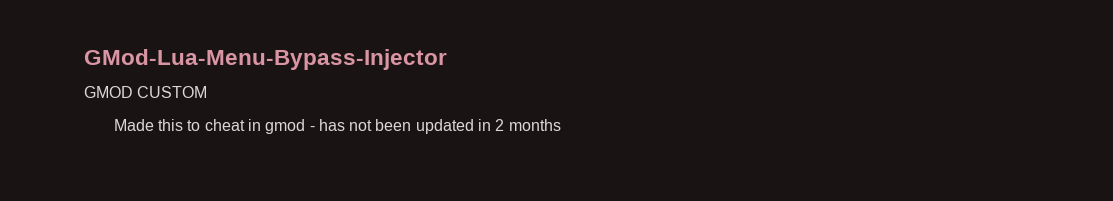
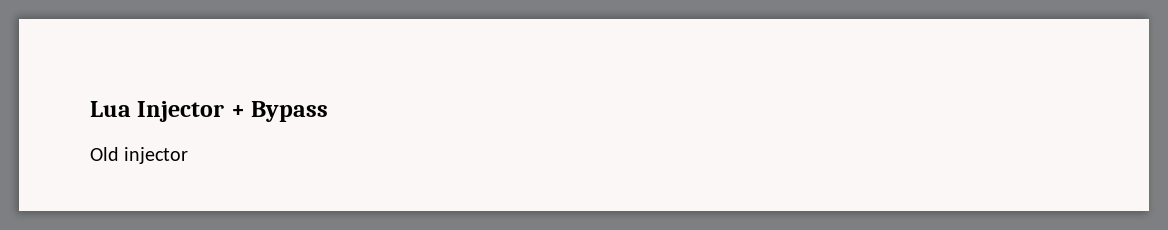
[84,49,447,70] [84,86,208,98] [113,119,561,134] GMod-Lua-Menu-Bypass-Injector // GMOD CUSTOM // Made this to cheat in gmod - has not been updated in 2 months -> [90,101,329,122] [90,147,189,164] Lua Injector + Bypass // Old injector

